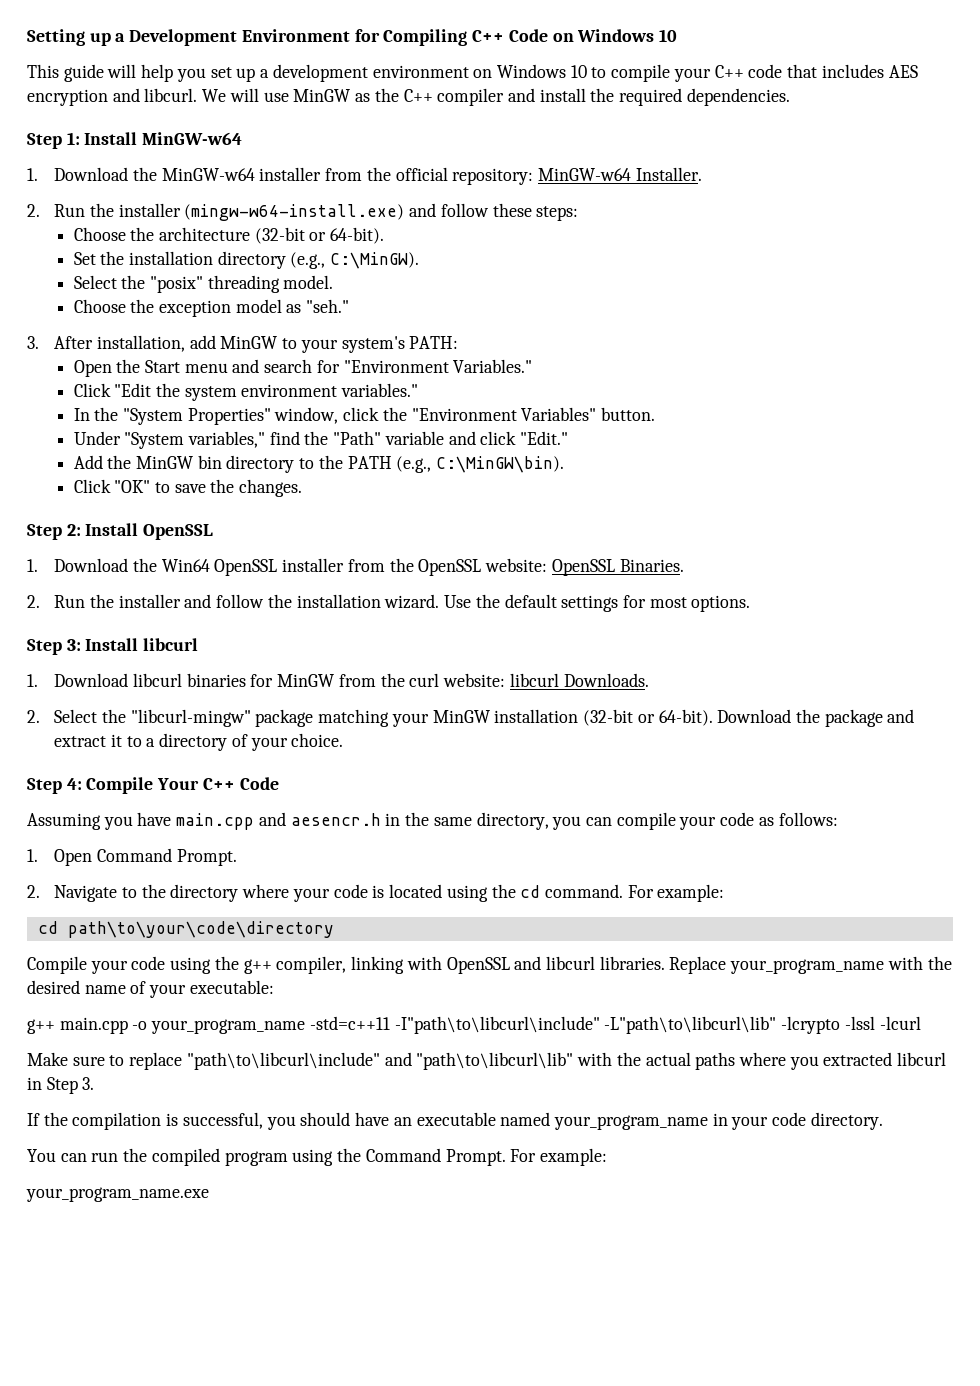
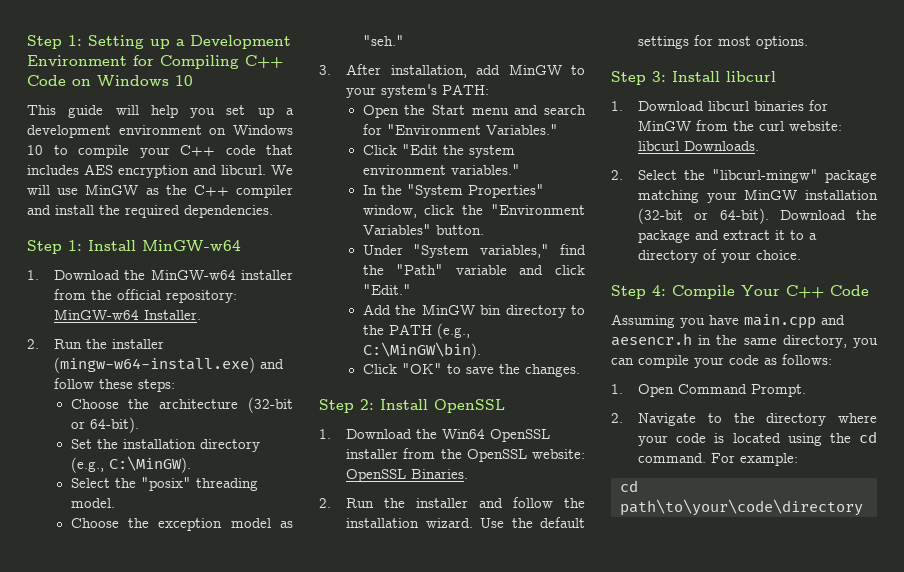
(27, 37) none -> [27,35,82,49] Step 1:
[27,956,952,974] [27,980,274,998] [27,1016,921,1034] [27,1052,947,1070] [27,1077,95,1094] [27,1112,883,1130] [27,1148,607,1166] [26,1187,209,1202] // Compile your code using the g++ compiler, linking with OpenSSL and libcurl libraries. Replace your_program_name with the desired name of your executable: // g++ main.cpp -o your_program_name -std=c++11 -I"path\to\libcurl\include" -L"path\to\libcurl\lib" -lcrypto -lssl -lcurl // Make sure to replace "path\to\libcurl\include" and "path\to\libcurl\lib" with the actual paths where you extracted libcurl in Step 3. // If the compilation is successful, you should have an executable named your_program_name in your code directory. // You can run the compiled program using the Command Prompt. For example: // your_program_name.exe -> (863, 507) none

